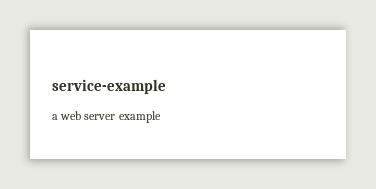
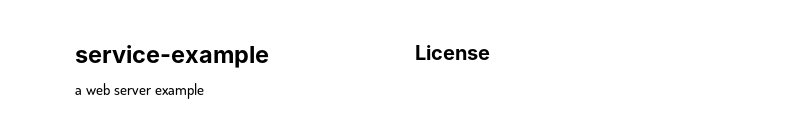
(161, 117) none -> [415,45,490,60] // License

